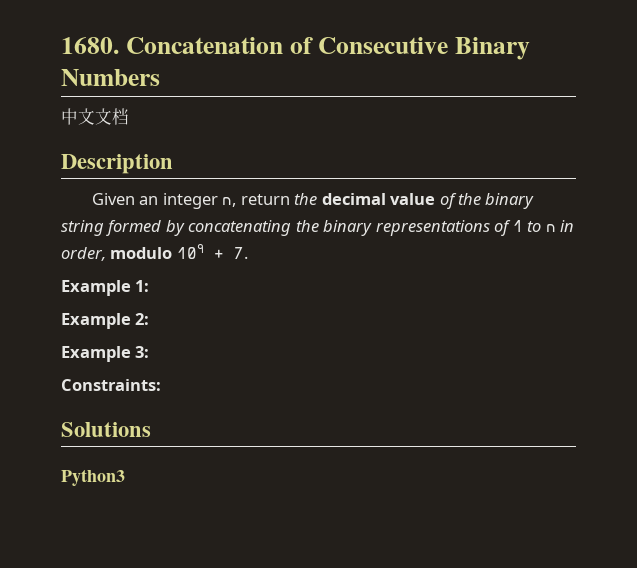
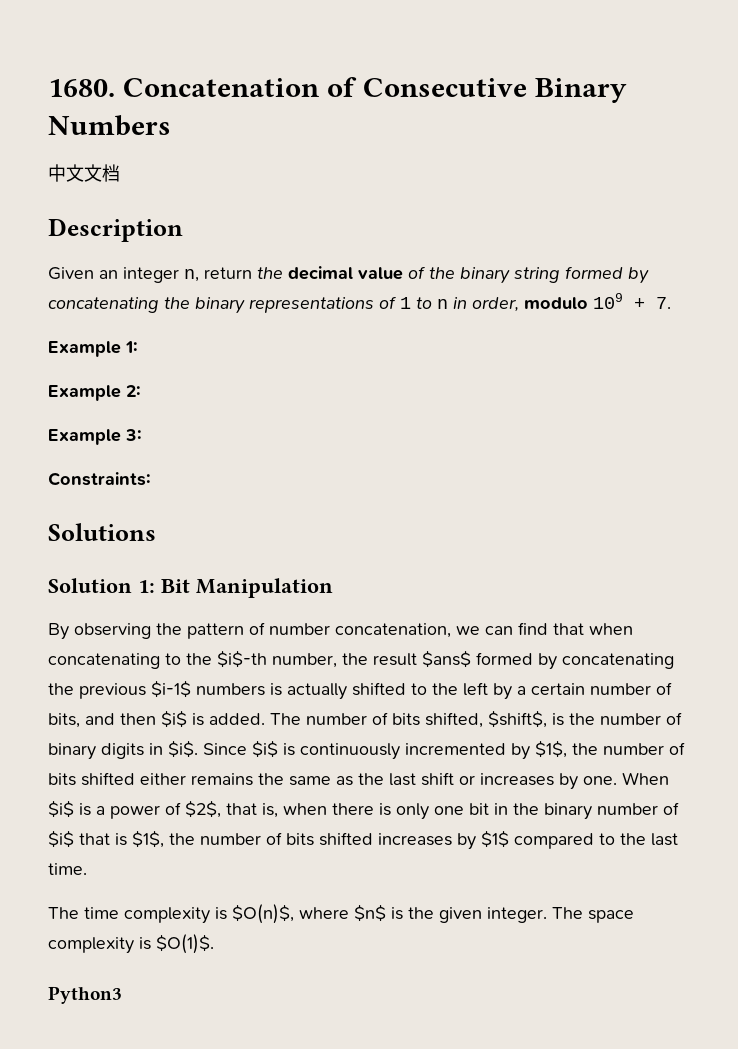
(151, 429) none -> [48,578,333,598] [48,622,633,640] [48,650,674,670] [48,680,672,700] [48,710,682,728] [48,740,685,760] [48,772,669,790] [48,800,679,820] [48,830,678,850] [48,863,87,875] [48,904,634,924] [48,934,214,954] // Solution 1: Bit Manipulation // By observing the pattern of number concatenation, we can find that when concatenating to the $i$-th number, the result $ans$ formed by concatenating the previous $i-1$ numbers is actually shifted to the left by a certain number of bits, and then $i$ is added. The number of bits shifted, $shift$, is the number of binary digits in $i$. Since $i$ is continuously incremented by $1$, the number of bits shifted either remains the same as the last shift or increases by one. When $i$ is a power of $2$, that is, when there is only one bit in the binary number of $i$ that is $1$, the number of bits shifted increases by $1$ compared to the last time. // The time complexity is $O(n)$, where $n$ is the given integer. The space complexity is $O(1)$.

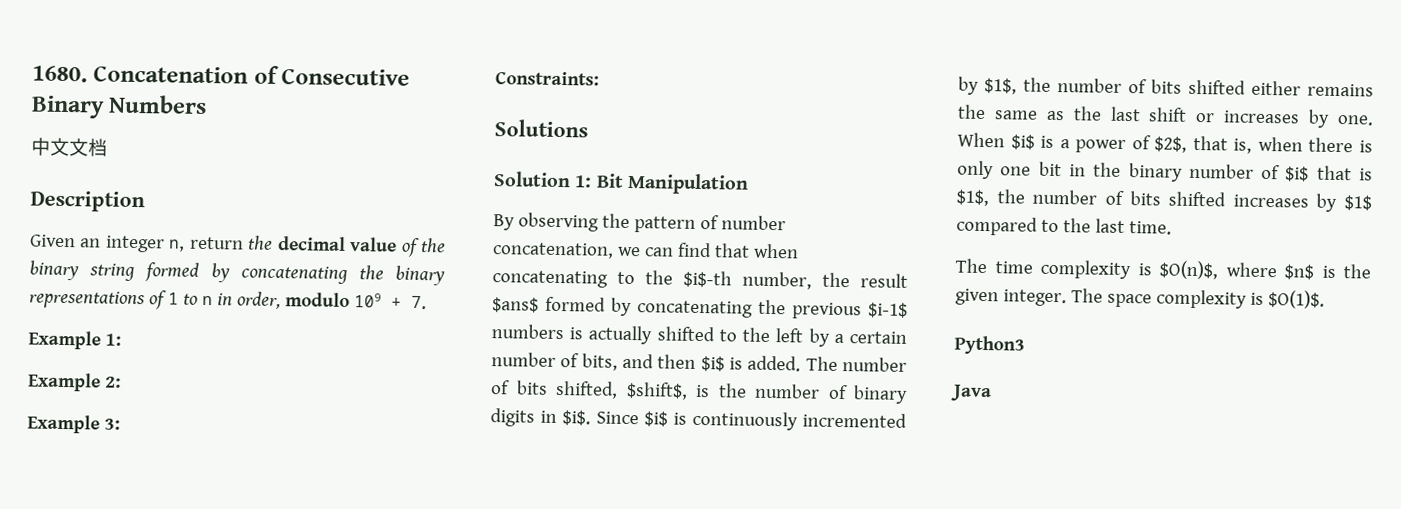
(122, 995) none -> [950,384,992,402] // Java

